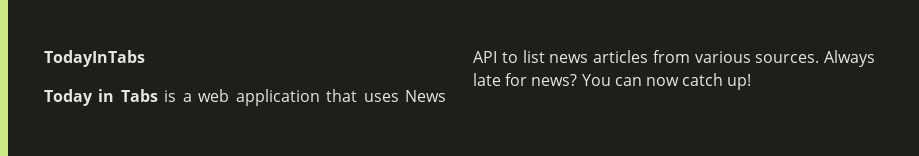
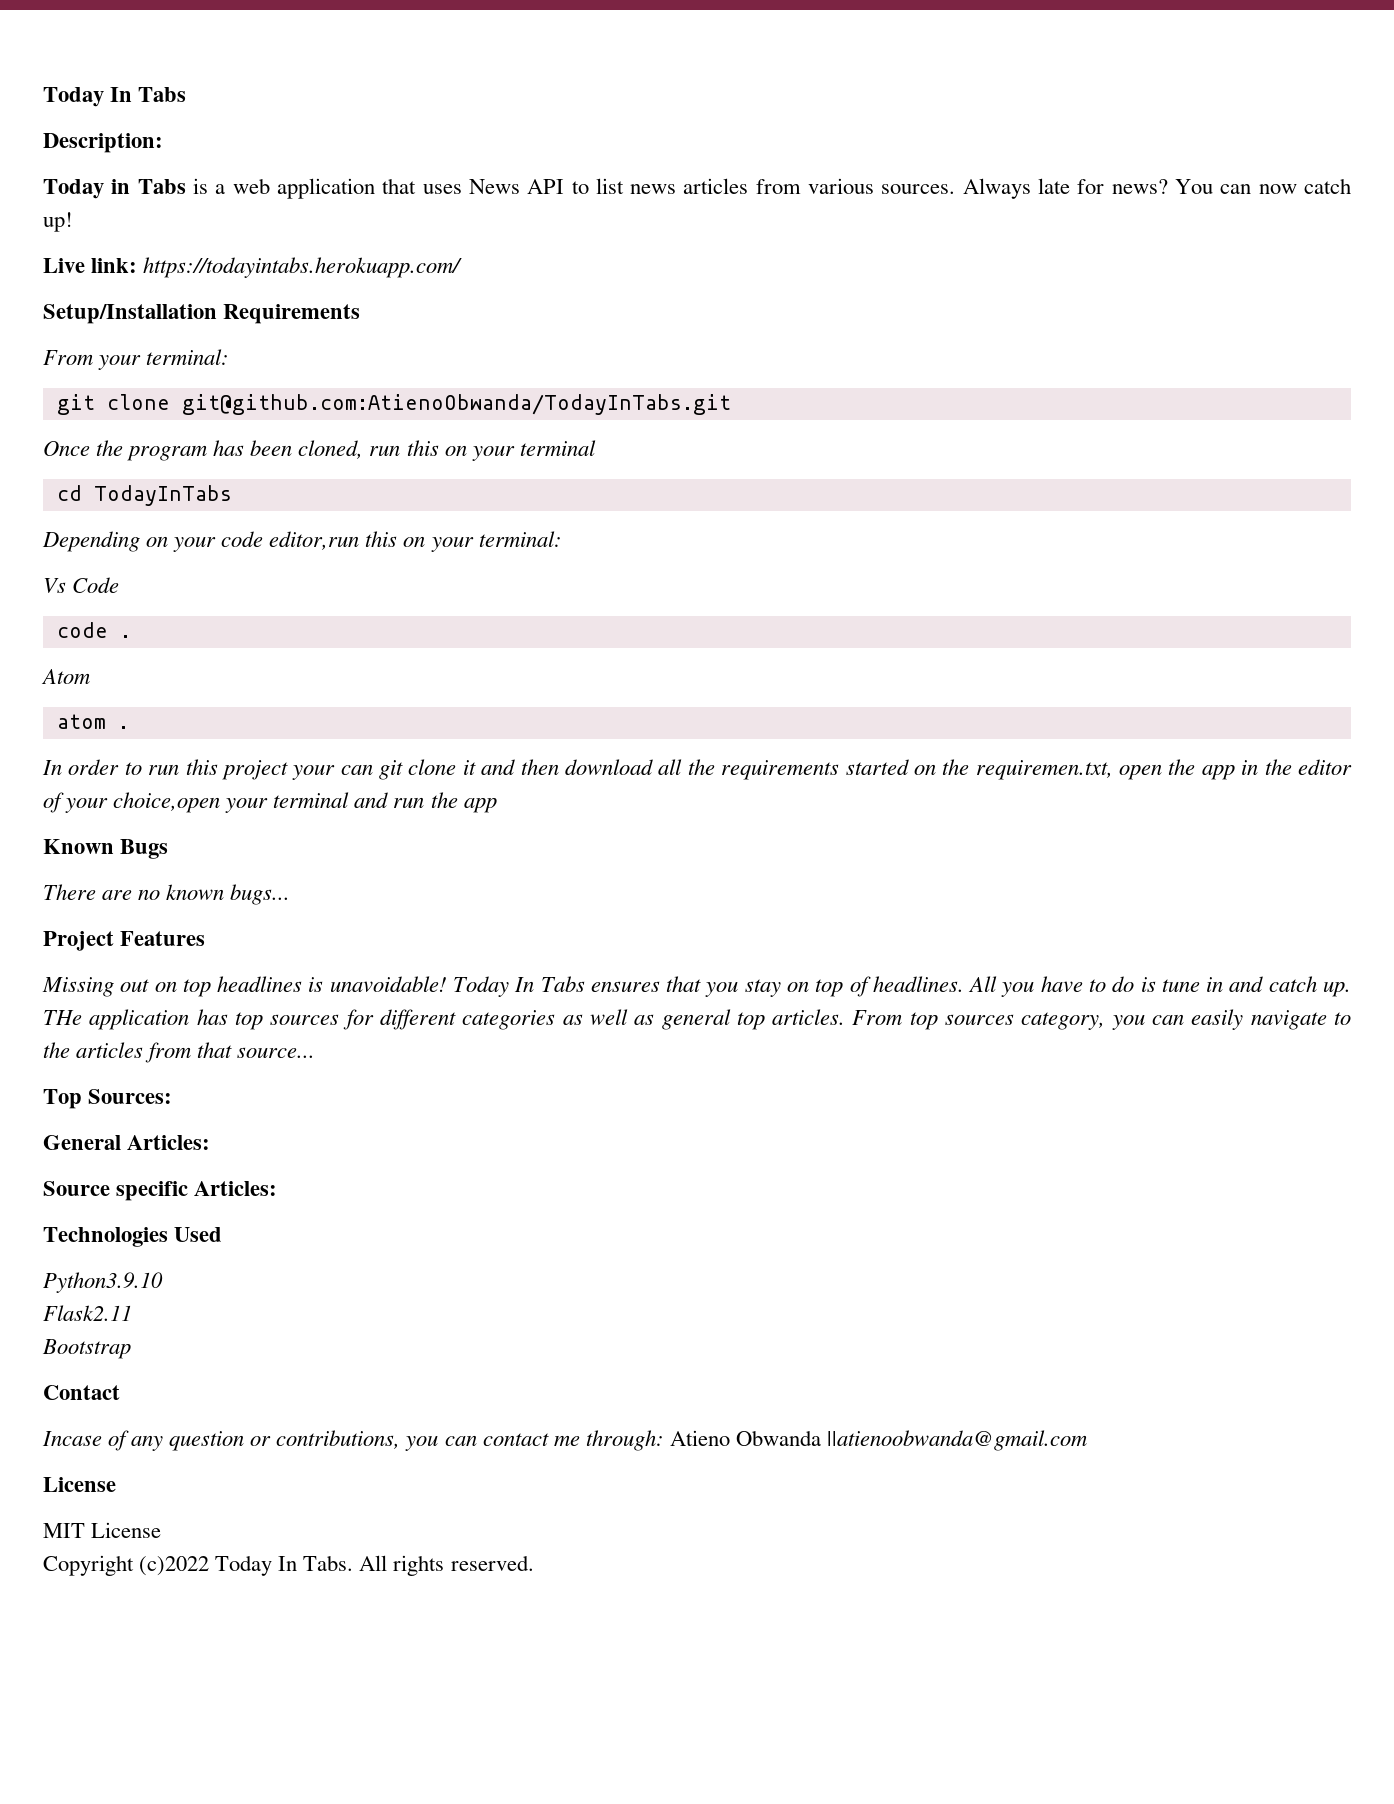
[44,50,145,67] TodayInTabs -> [43,87,187,107] [43,133,163,153] Today In Tabs // Description:
(752, 82) none -> [43,257,463,278] [43,304,361,324] [43,349,230,370] [56,394,731,415] [43,440,596,461] [56,485,232,506] [42,531,562,552] [43,577,120,593] [56,622,131,638] [41,669,90,684] [56,714,129,729] [42,759,1353,780] [43,792,497,813] [43,839,169,859] [43,884,291,905] [43,931,206,951] [42,976,1351,997] [43,1009,1352,1030] [43,1042,316,1063] [43,1089,173,1109] [43,1135,211,1150] [43,1181,278,1201] [43,1227,223,1247] [43,1272,163,1293] [43,1305,132,1321] [42,1339,131,1359] [43,1385,120,1400] [42,1430,1087,1451] [43,1477,116,1492] [43,1522,162,1538] [43,1555,534,1576] // Live link: https://todayintabs.herokuapp.com/ // Setup/Installation Requirements // From your terminal: // git clone git@github.com:AtienoObwanda/TodayInTabs.git // Once the program has been cloned, run this on your terminal // cd TodayInTabs // Depending on your code editor,run this on your terminal: // Vs Code // code . // Atom // atom . // In order to run this project your can git clone it and then download all the requirements started on the requiremen.txt, open the app in the editor of your choice,open your terminal and run the app // Known Bugs // There are no known bugs... // Project Features // Missing out on top headlines is unavoidable! Today In Tabs ensures that you stay on top of headlines. All you have to do is tune in and catch up. THe application has top sources for different categories as well as general top articles. From top sources category, you can easily navigate to the articles from that source... // Top Sources: // General Articles: // Source specific Articles: // Technologies Used // Python3.9.10 // Flask2.11 // Bootstrap // Contact // Incase of any question or contributions, you can contact me through: Atieno Obwanda ||atienoobwanda@gmail.com // License // MIT License // Copyright (c)2022 Today In Tabs. All rights reserved.

